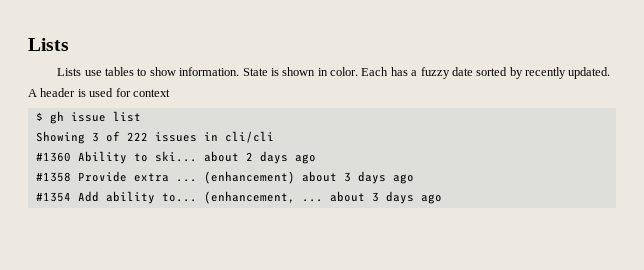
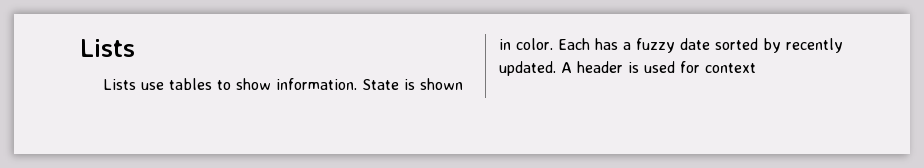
[35,111,141,124] [35,131,274,144] [35,151,316,164] [35,171,414,184] [35,191,442,204] // $ gh issue list // Showing 3 of 222 issues in cli/cli // #1360 Ability to ski... about 2 days ago // #1358 Provide extra ... (enhancement) about 3 days ago // #1354 Add ability to... (enhancement, ... about 3 days ago -> (756, 68) none

